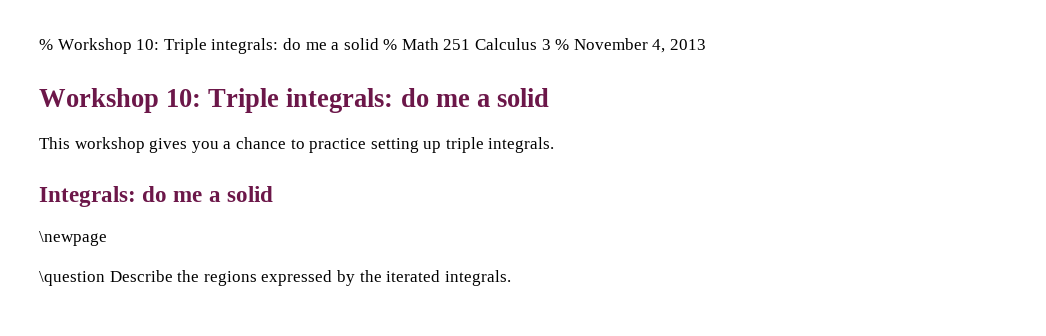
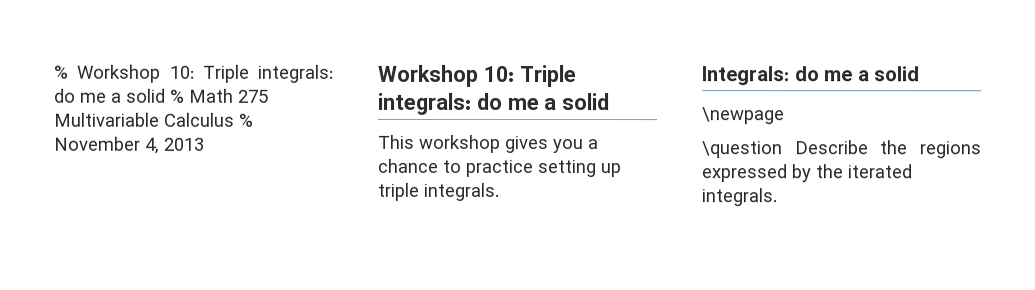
[443,38,551,50] 251 Calculus 3 -> [238,89,269,103] [54,112,235,127] 275 Multivariable Calculus

